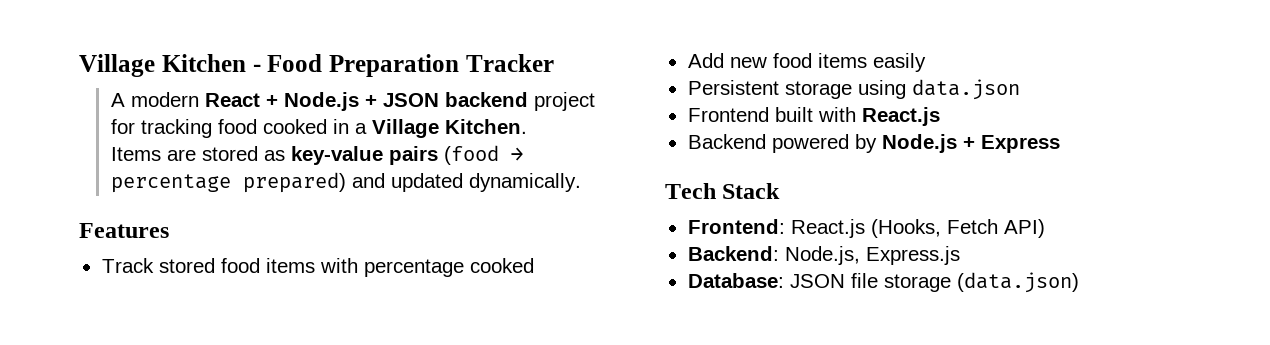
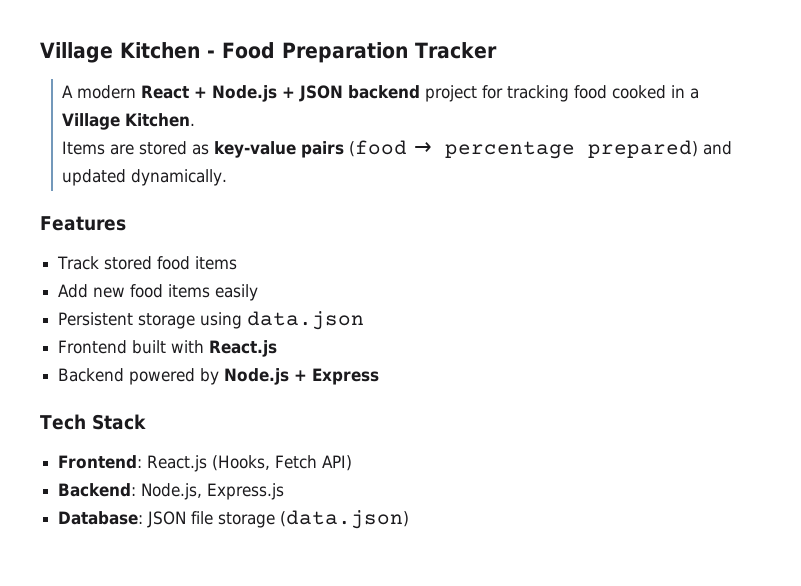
[319,258,534,277] with percentage cooked -> (238, 263) none

